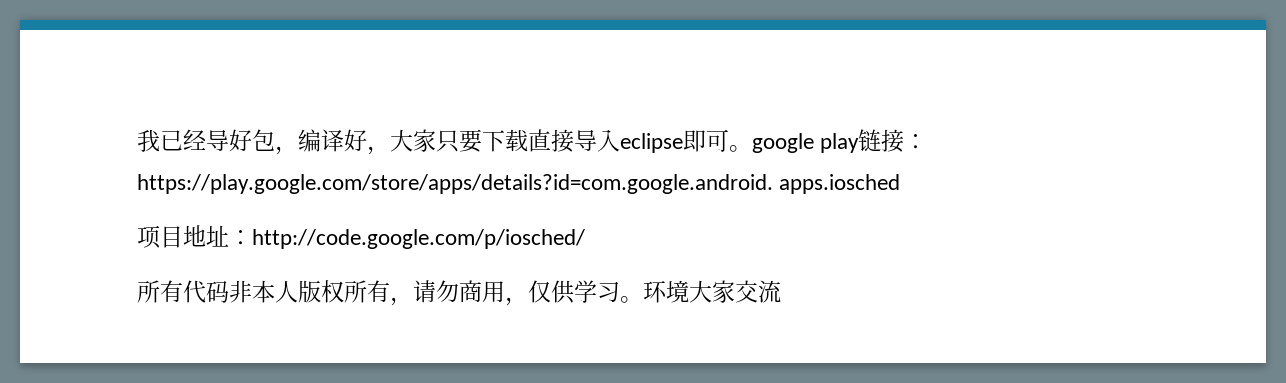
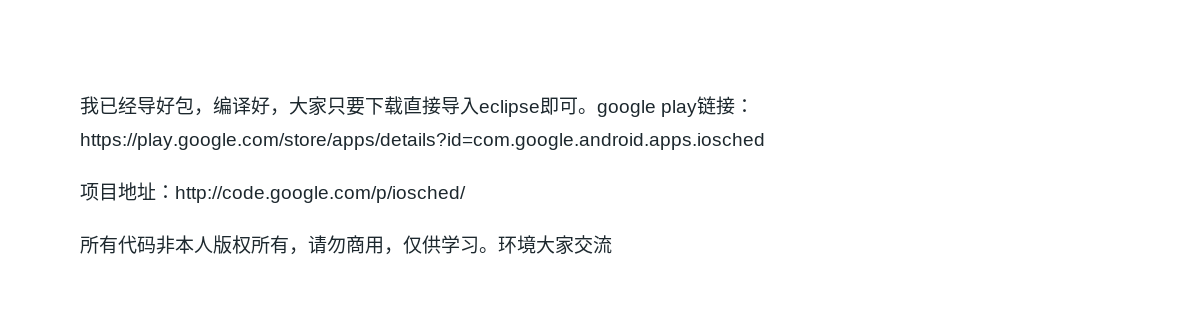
[137,174,901,194] https://play.google.com/store/apps/details?id=com.google.android. apps.iosched -> [80,133,765,150] https://play.google.com/store/apps/details?id=com.google.android.apps.iosched

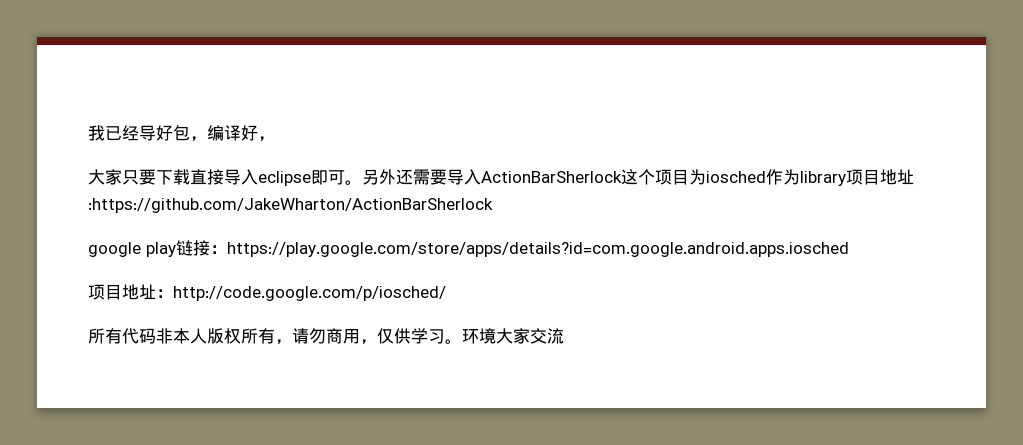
(289, 112) none -> (275, 139) //
(597, 111) none -> [362,169,914,186] [88,198,493,213] 另外还需要导入ActionBarSherlock这个项目为iosched作为library项目地址:https://github.com/JakeWharton/ActionBarSherlock //

